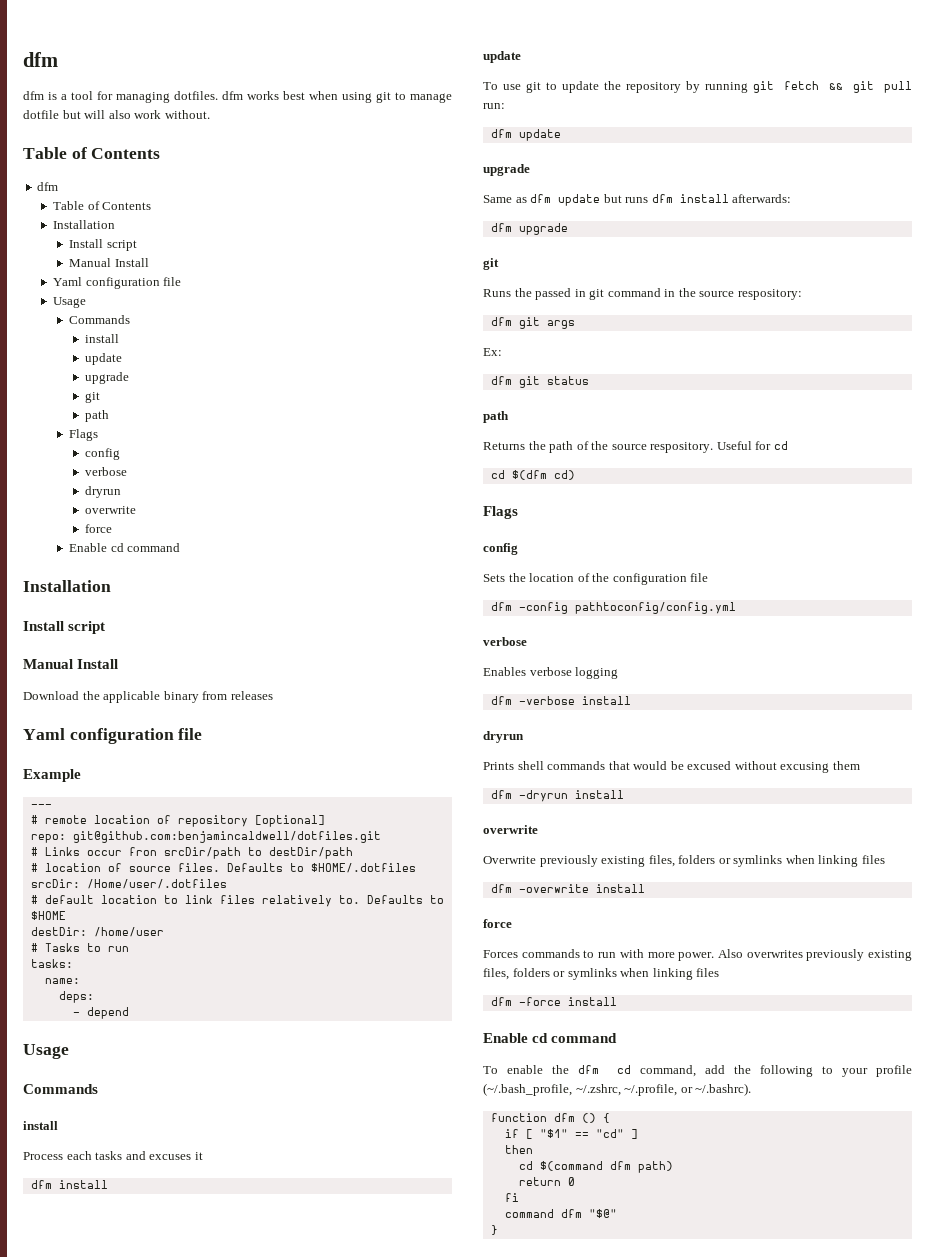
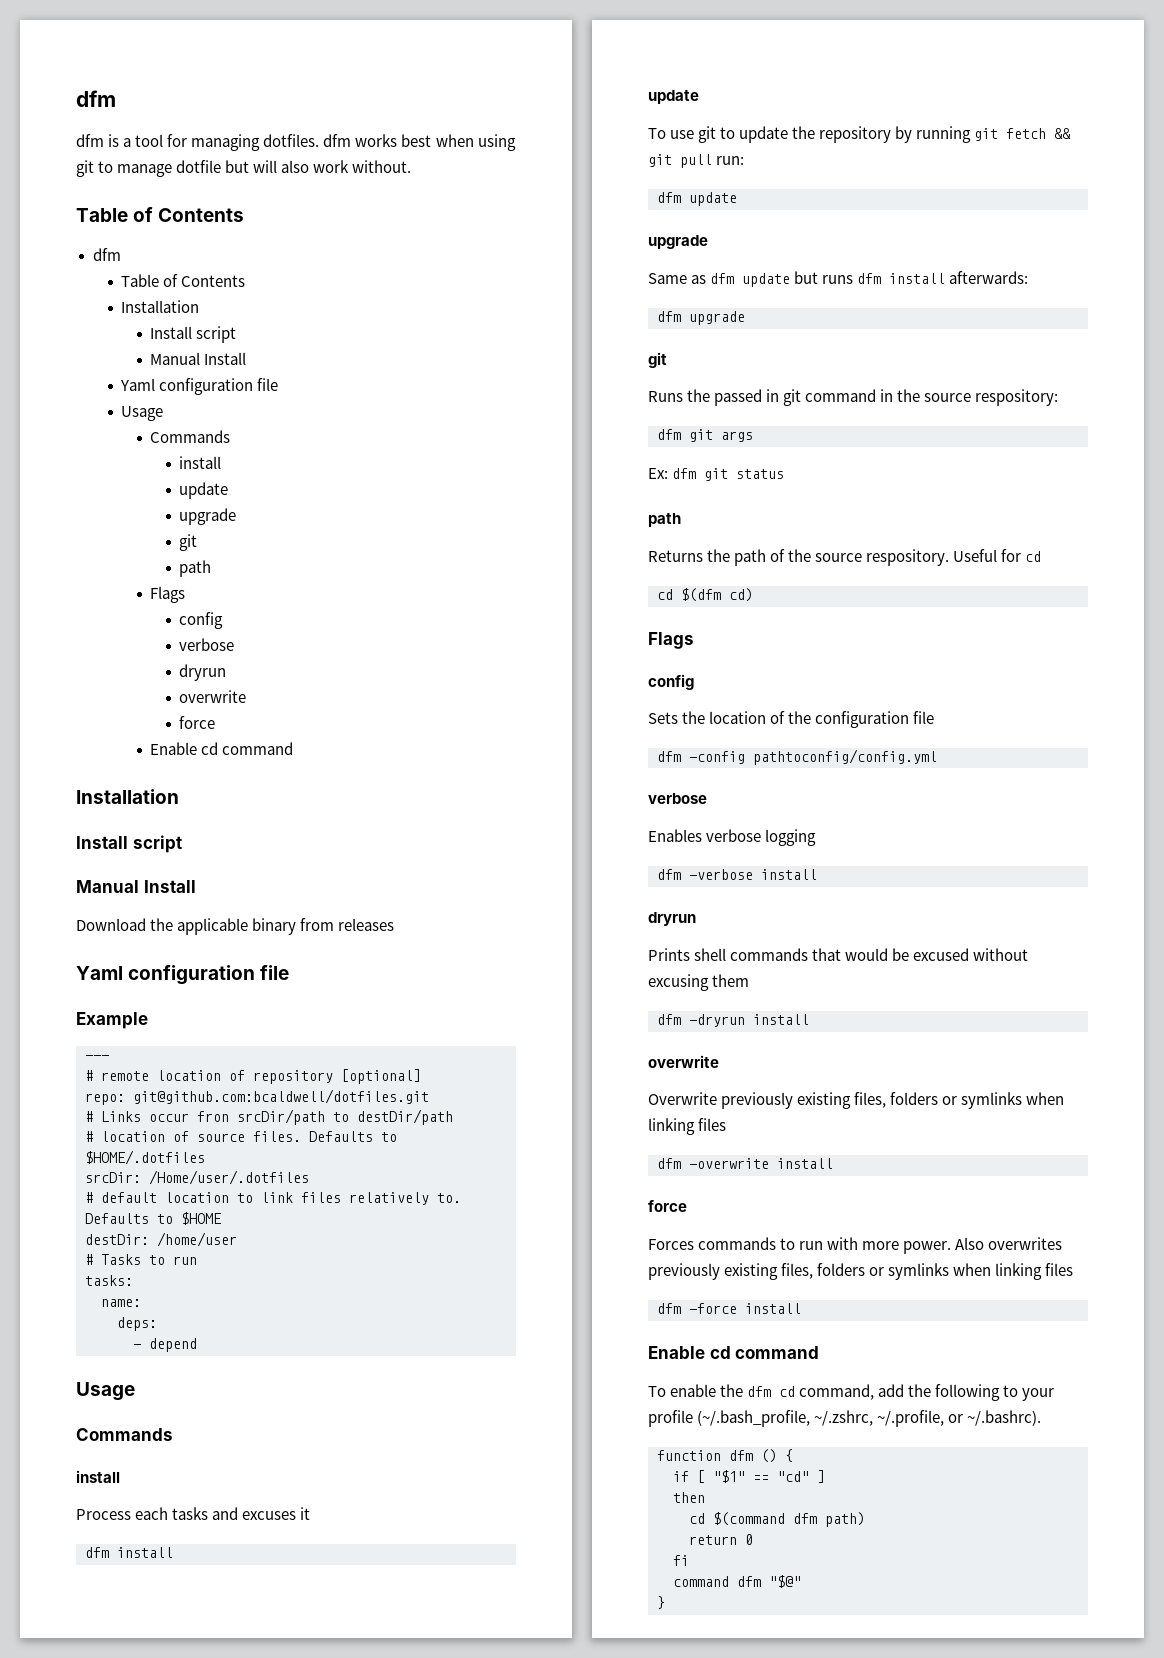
[72,831,381,843] git@github.com:benjamincaldwell/dotfiles.git -> [133,1089,429,1104] git@github.com:bcaldwell/dotfiles.git
(502, 352) // -> (668, 473) none

